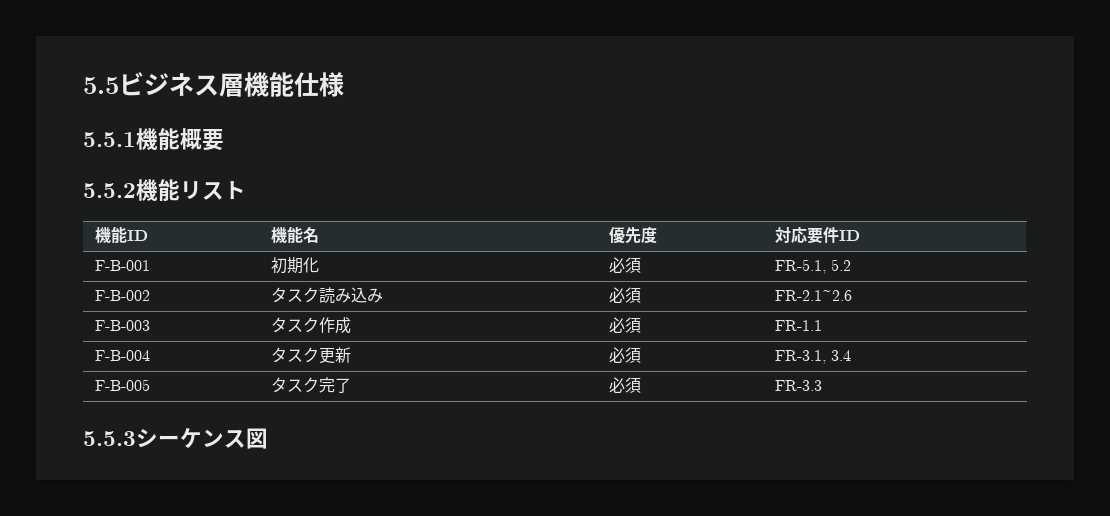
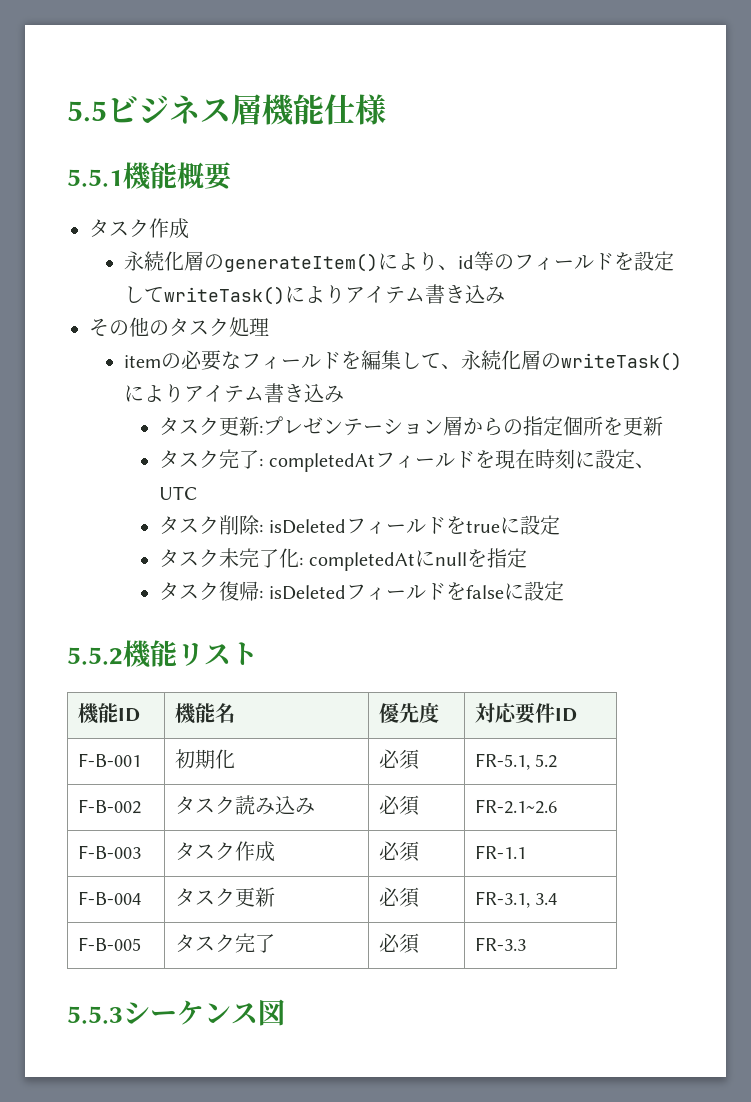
(224, 140) none -> [89,218,189,239] [124,251,675,272] [124,284,506,305] [89,317,269,337] [124,350,683,371] [124,383,345,403] [159,416,664,436] [159,449,655,472] [159,486,199,500] [159,515,560,535] [159,548,527,571] [159,581,564,601] // タスク作成 // 永続化層のgenerateItem()により、id等のフィールドを設定してwriteTask()によりアイテム書き込み // その他のタスク処理 // itemの必要なフィールドを編集して、永続化層のwriteTask()によりアイテム書き込み // タスク更新:プレゼンテーション層からの指定個所を更新 // タスク完了: completedAtフィールドを現在時刻に設定、UTC // タスク削除: isDeletedフィールドをtrueに設定 // タスク未完了化: completedAtにnullを指定 // タスク復帰: isDeletedフィールドをfalseに設定

